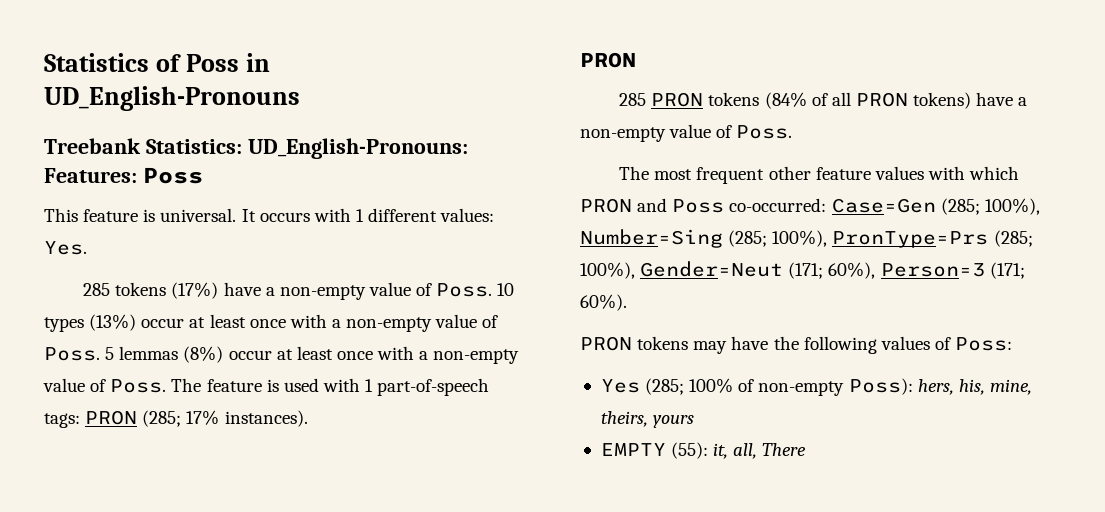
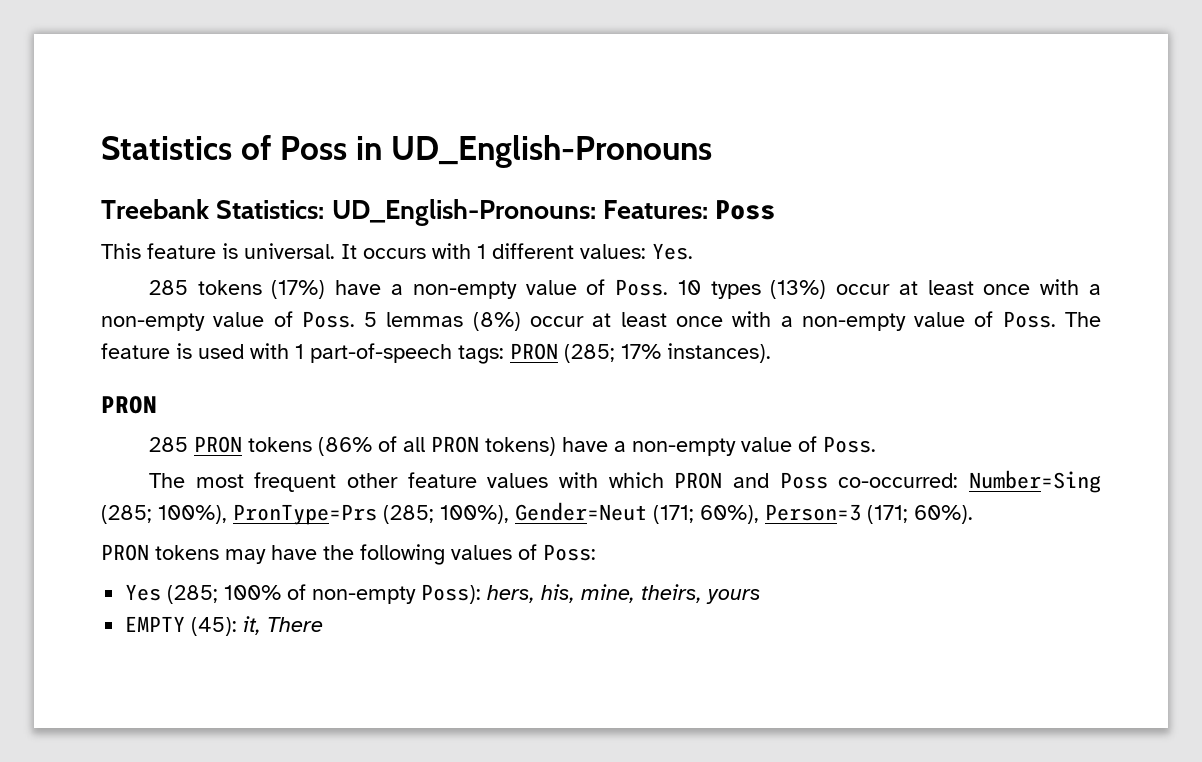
[764,92,807,109] (84% -> [317,437,372,456] (86%
[831,198,1040,215] Case=Gen (285; 100%), -> (959, 480) none
[671,442,758,459] (55): it, all, -> [191,616,262,636] (45): it,

